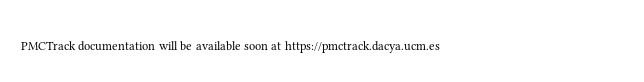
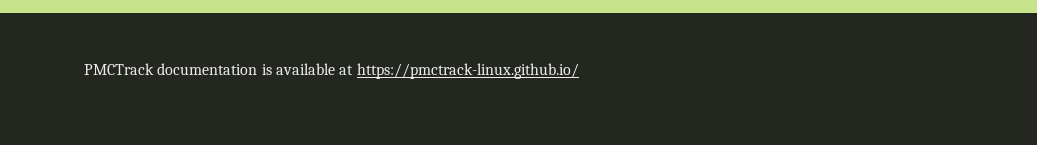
[158,41,440,53] will be available soon at https://pmctrack.dacya.ucm.es -> [261,63,579,79] is available at https://pmctrack-linux.github.io/

